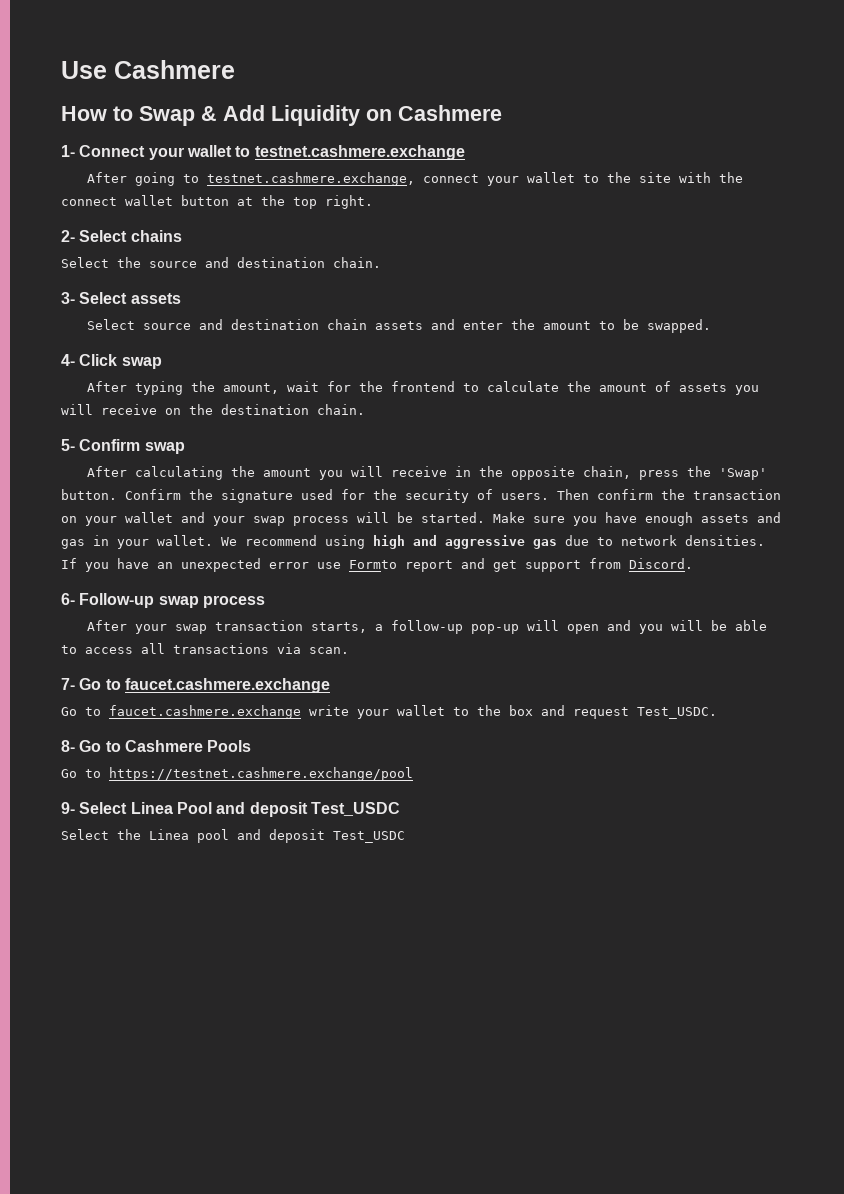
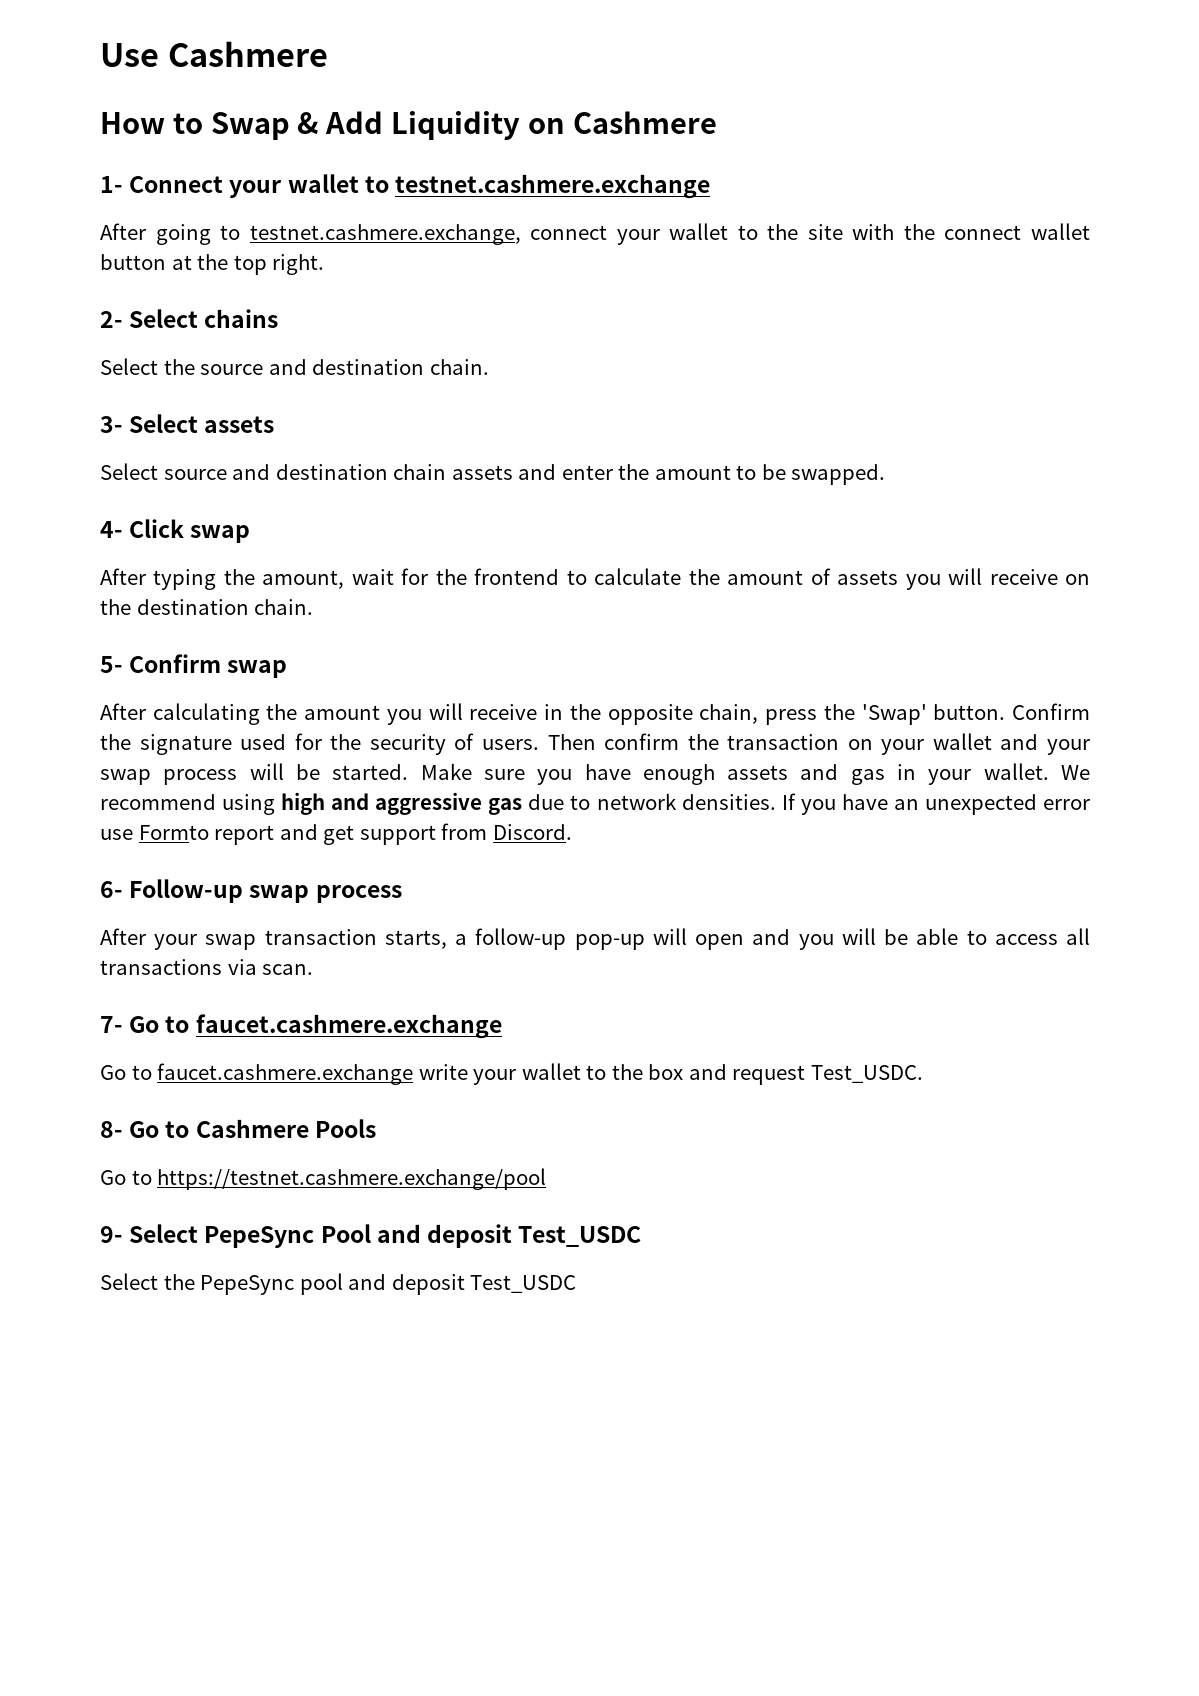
[130,802,173,814] Linea -> [204,1226,315,1248] PepeSync
[149,829,189,840] Linea -> [200,1275,295,1295] PepeSync

